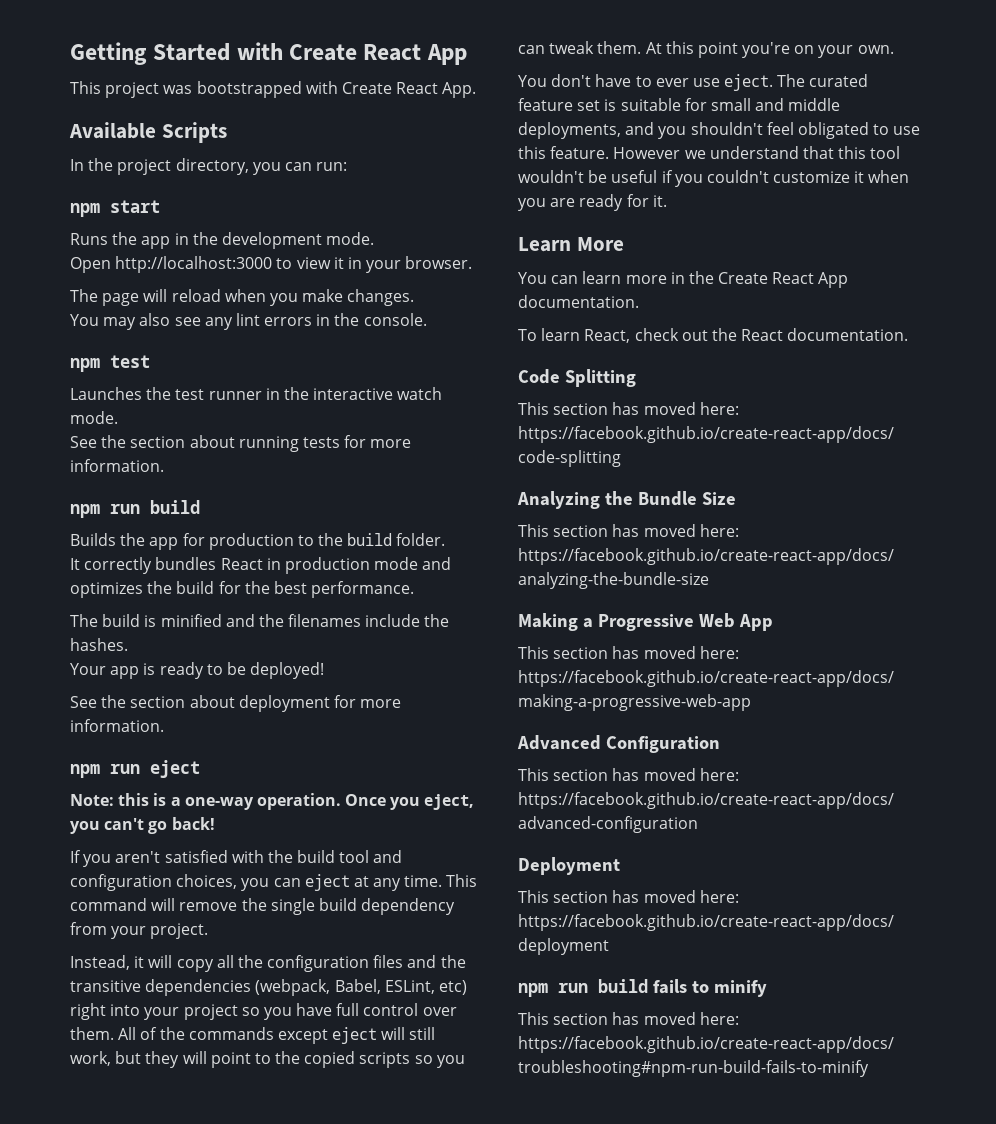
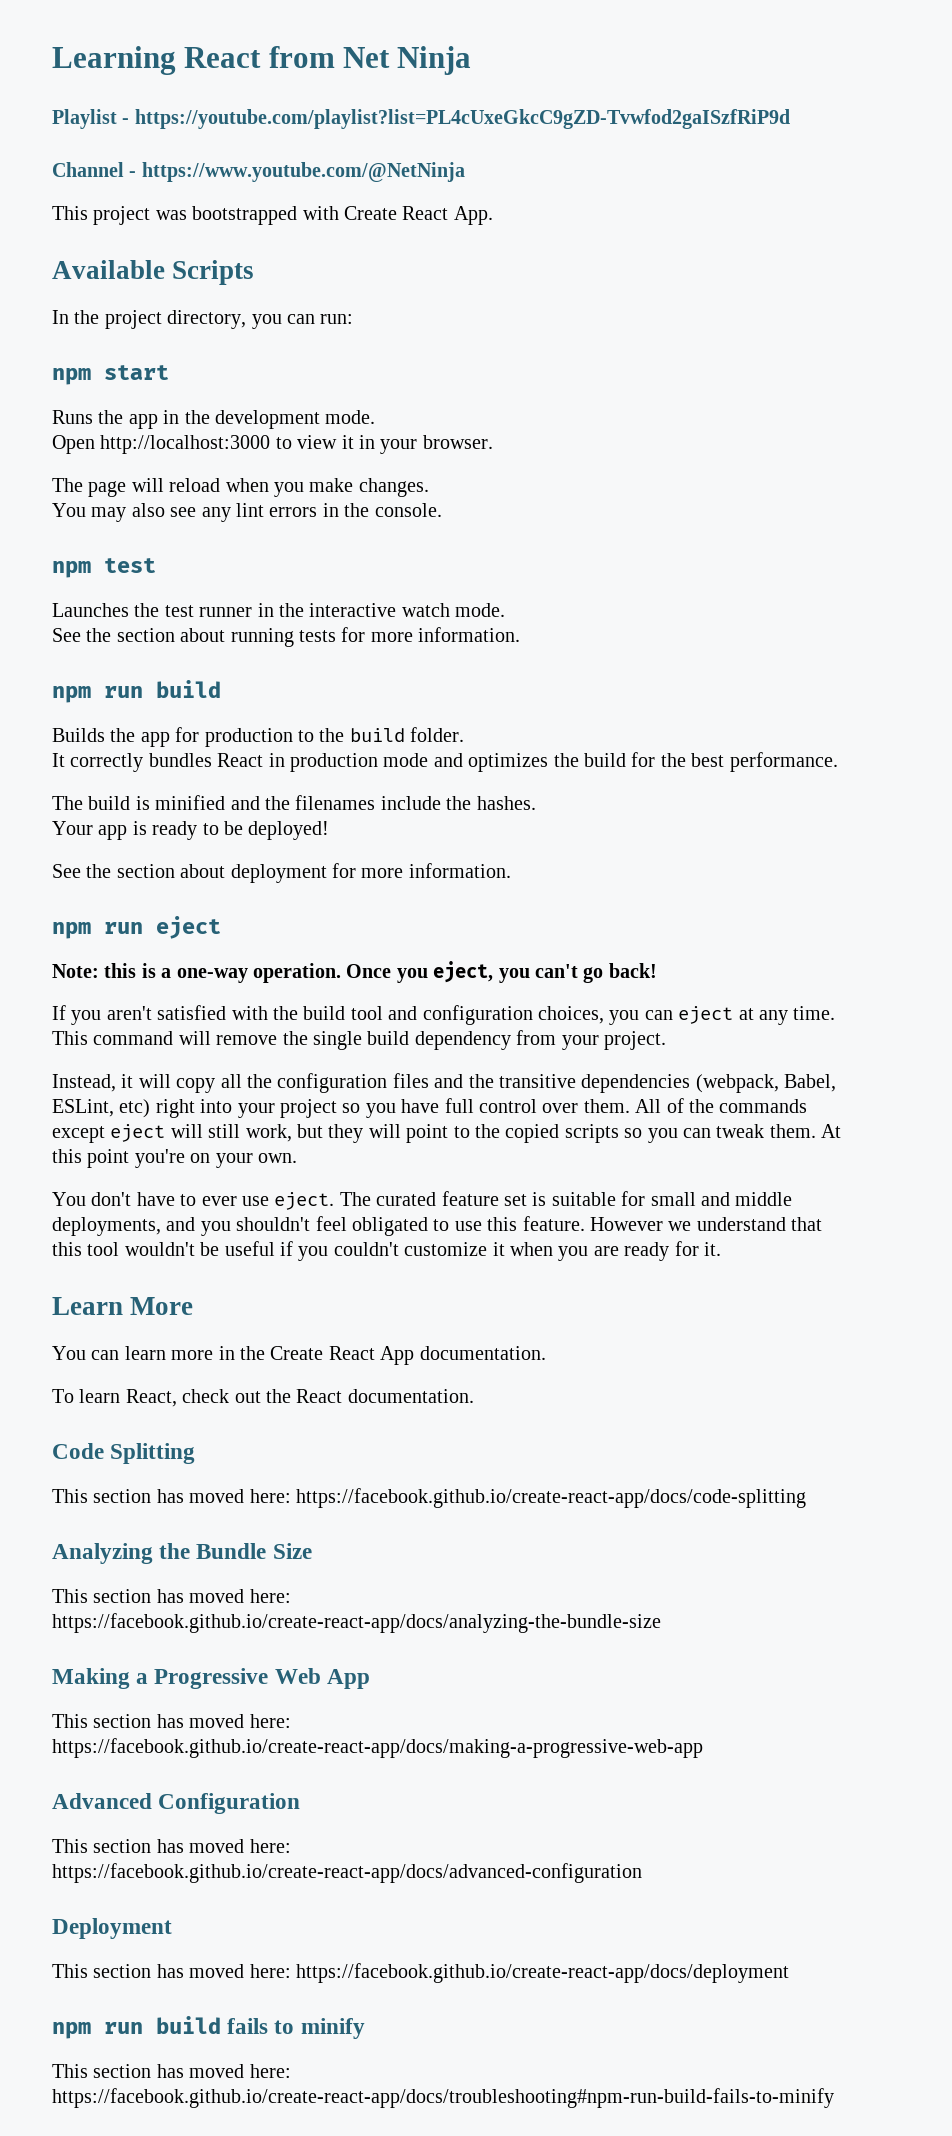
[70,42,467,65] Getting Started with Create React App -> [52,46,472,75] [52,109,790,129] [52,162,465,182] Learning React from Net Ninja // Playlist - https://youtube.com/playlist?list=PL4cUxeGkcC9gZD-Tvwfod2gaISzfRiP9d // Channel - https://www.youtube.com/@NetNinja

